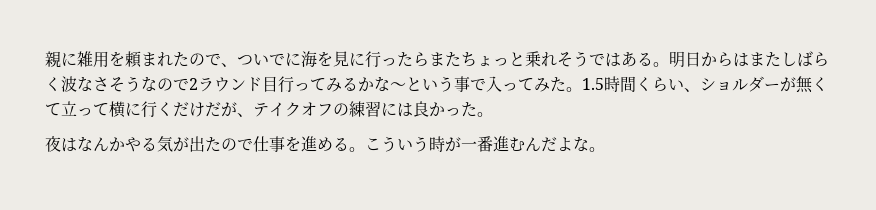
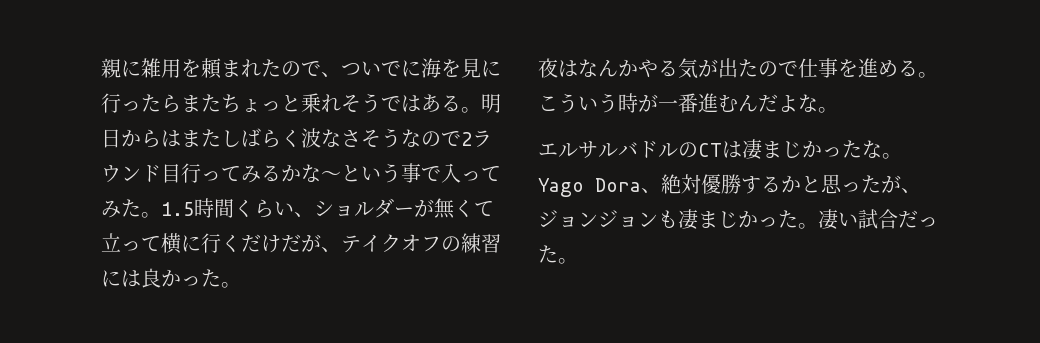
(605, 149) none -> [538,139,902,159] [538,174,921,197] [538,209,938,229] [538,245,578,264] // エルサルバドルのCTは凄まじかったな。Yago Dora、絶対優勝するかと思ったが、ジョンジョンも凄まじかった。凄い試合だった。

